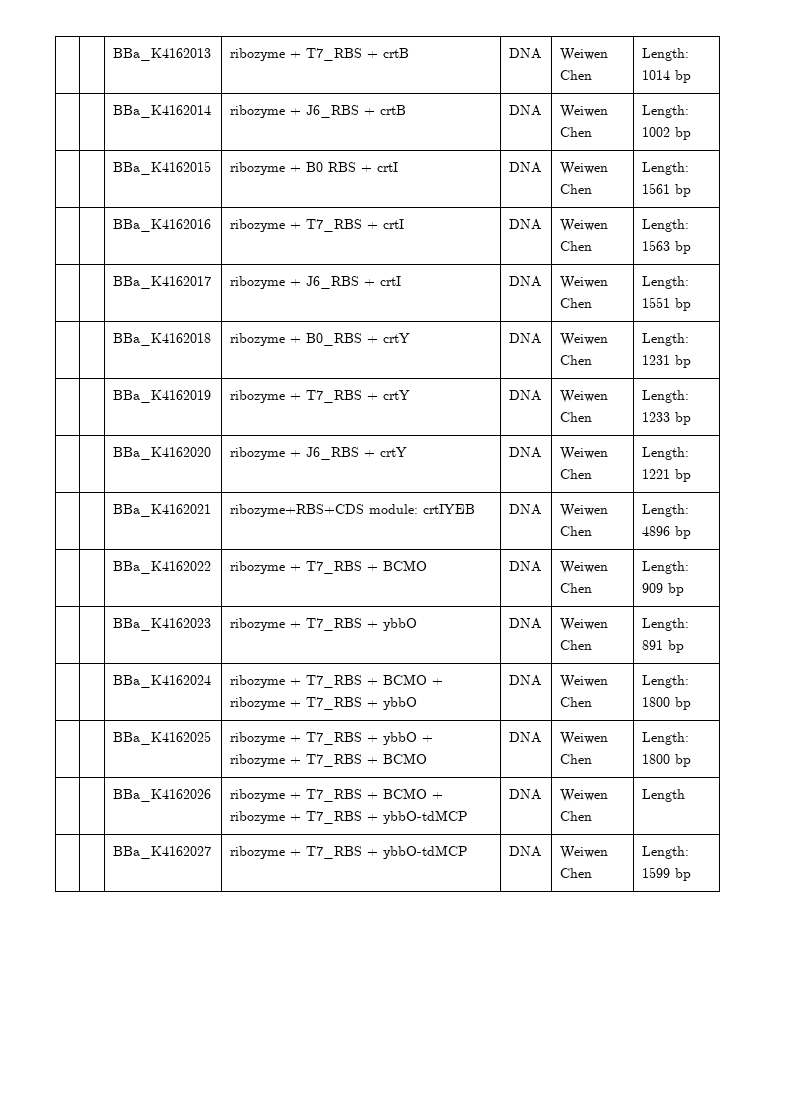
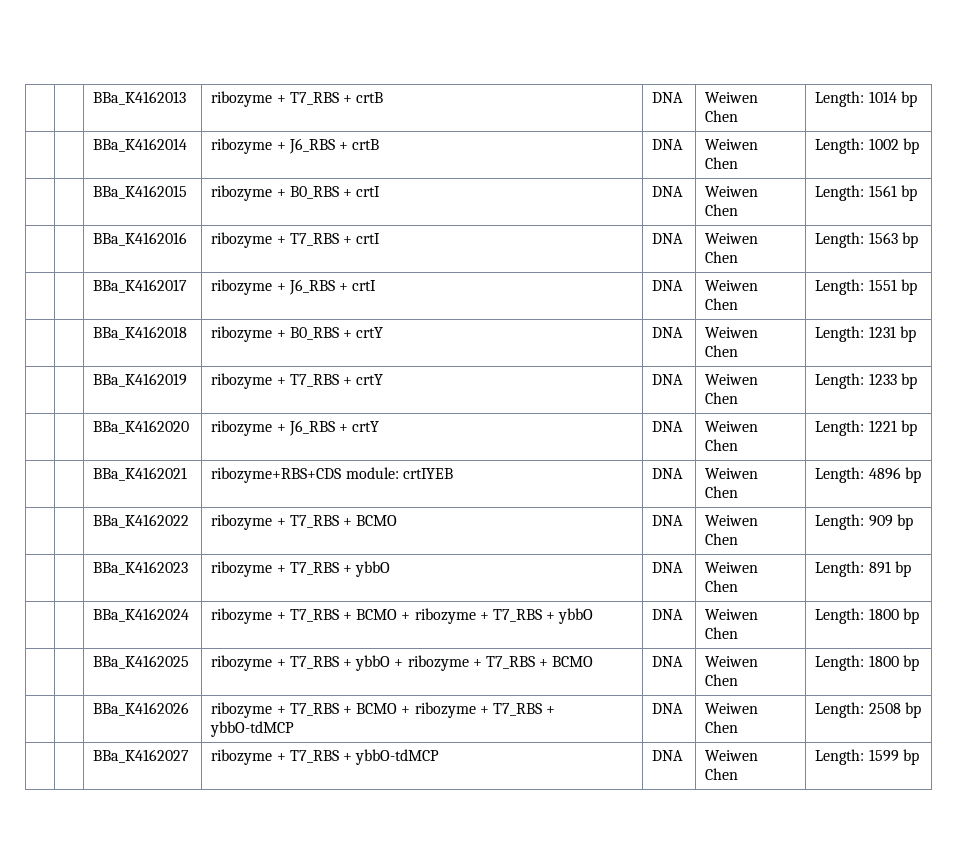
[305,162,356,172] B0 RBS -> [289,186,339,199] B0_RBS
[641,789,685,802] Length -> [815,702,921,718] Length: 2508 bp

